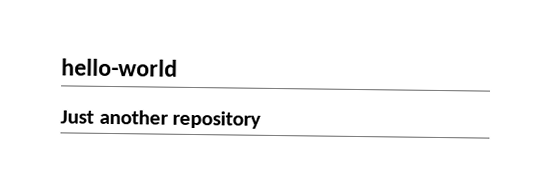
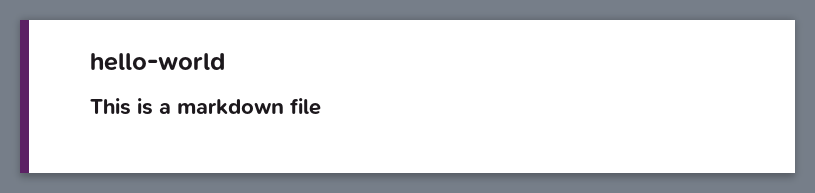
[60,109,262,129] Just another repository -> [90,98,321,115] This is a markdown file

